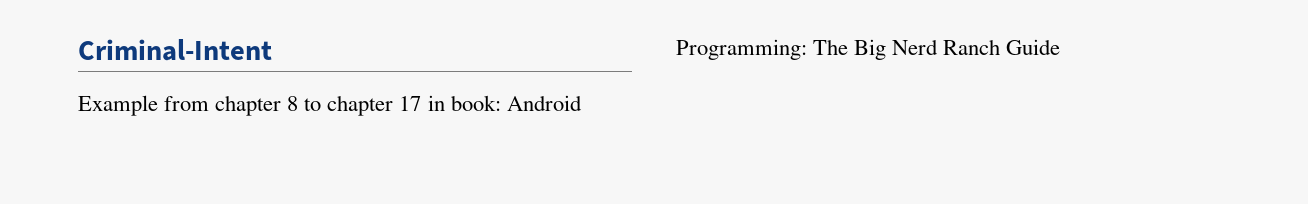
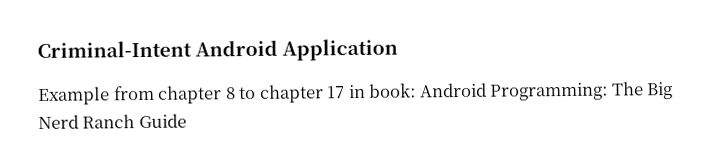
(272, 50) none -> [195,38,399,61] Android Application

